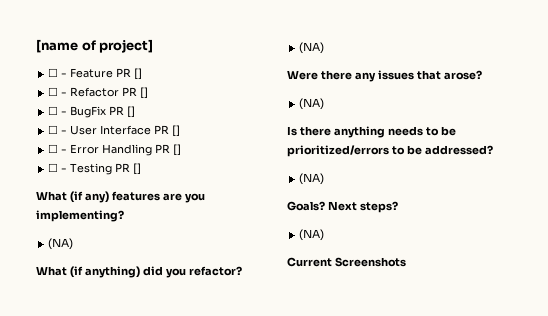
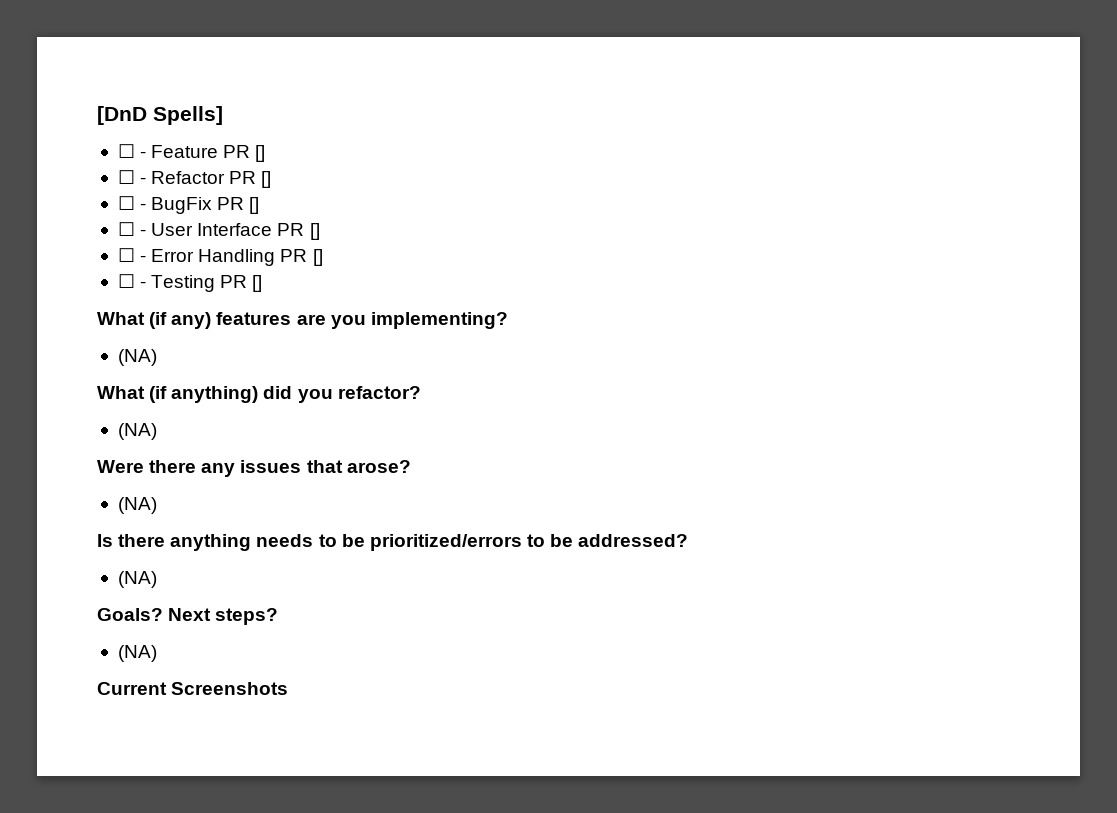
[36,39,154,53] [name of project] -> [97,106,223,125] [DnD Spells]

